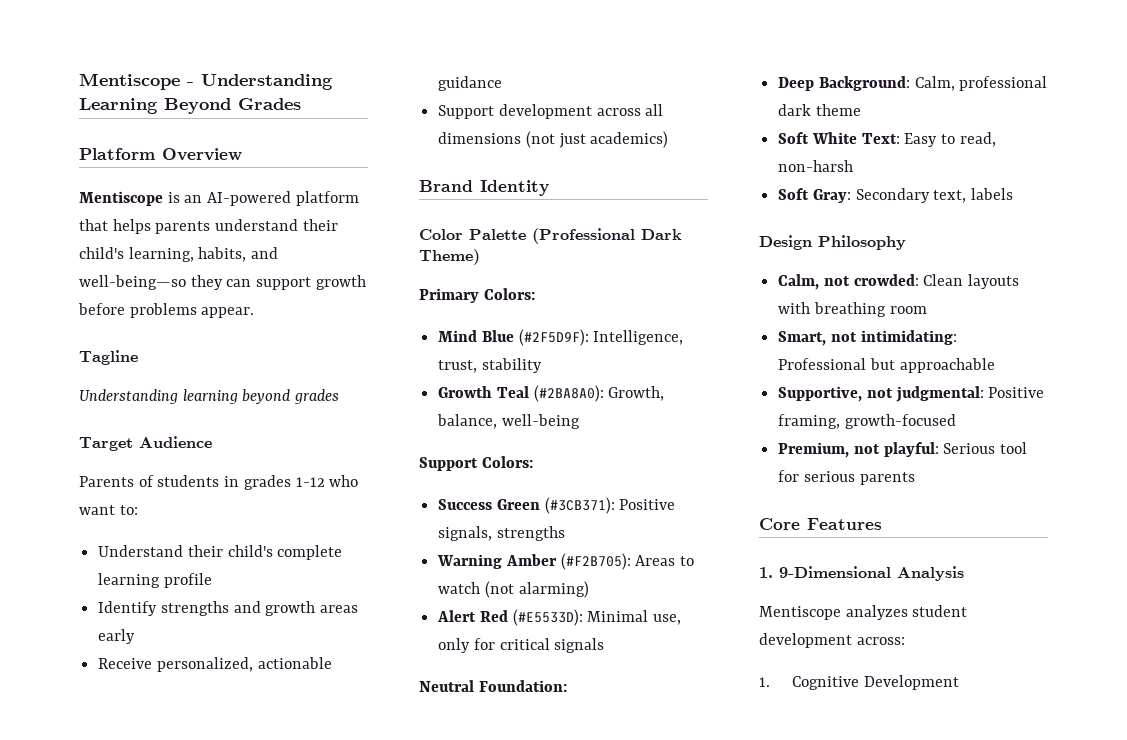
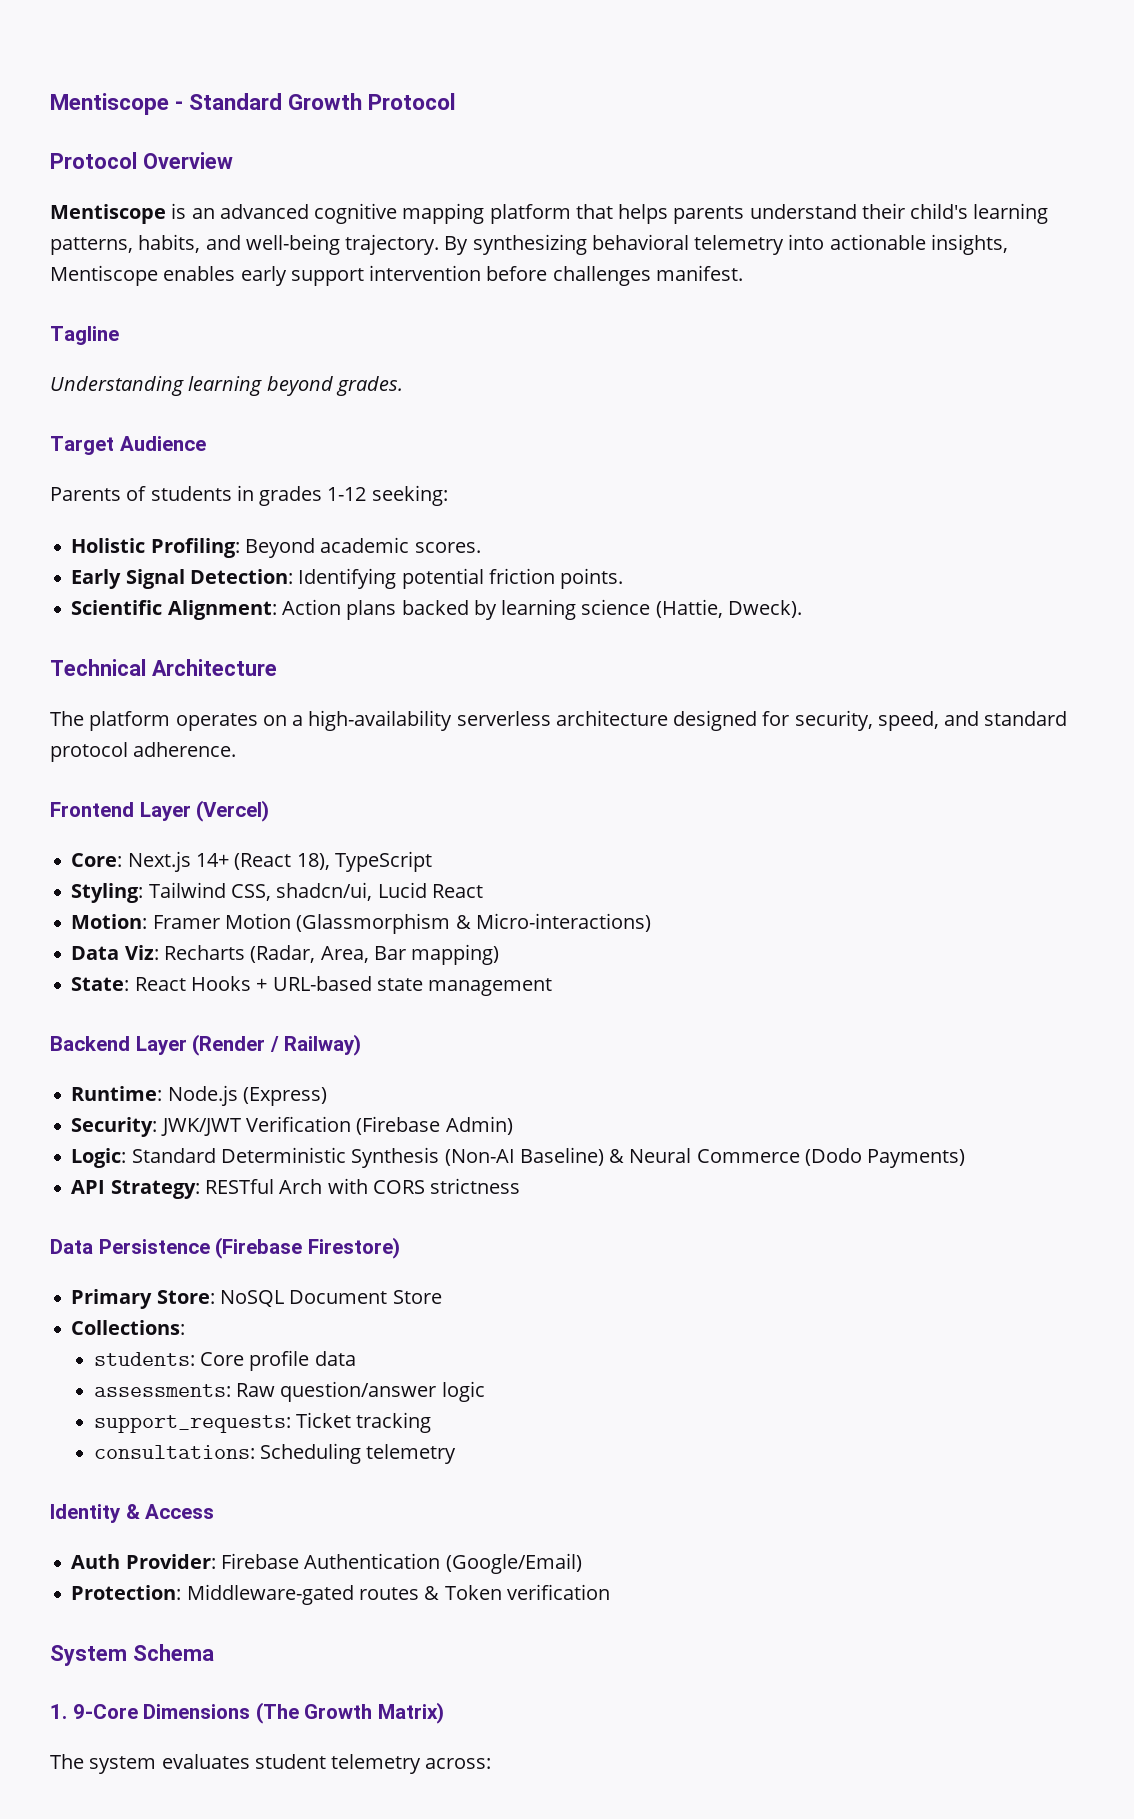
[201,74,333,90] [79,98,301,114] [79,148,155,160] Understanding Learning Beyond Grades // Platform -> [189,93,457,110] [50,152,137,169] Standard Growth Protocol // Protocol
[207,191,292,206] AI-powered -> [219,203,485,224] advanced cognitive mapping
[128,247,279,262] [79,275,366,290] [78,303,255,318] learning, habits, and well-being—so they can support growth before problems appear. -> [973,203,1049,224] [50,234,1008,255] [50,265,743,286] learning patterns, habits, and well-being trajectory. By synthesizing behavioral telemetry into actionable insights, Mentiscope enables early support intervention before challenges manifest.
[294,389,340,404] grades -> [335,376,403,396] grades.
[329,475,359,487] [79,505,138,515] [98,545,343,560] [98,573,212,588] [98,601,359,616] [98,629,136,644] [98,657,332,672] [438,76,503,91] [438,104,664,119] [438,131,669,148] [419,180,549,196] [419,228,682,244] [419,249,480,265] [419,288,535,303] [438,329,684,346] [438,358,542,373] [438,385,665,402] [437,414,580,429] [419,456,533,471] [438,497,676,514] [438,526,565,541] [437,553,695,570] [438,581,589,598] [437,609,682,626] [438,638,605,653] [419,680,567,692] [778,76,1048,91] [778,104,861,116] [778,132,996,147] [778,160,854,172] [778,188,1014,203] [759,235,906,250] [778,274,1020,290] [778,302,927,317] [778,330,957,346] [778,358,995,373] [778,386,1045,402] [778,414,956,429] [778,442,1028,458] [778,470,915,485] [759,518,882,530] [759,566,964,581] [759,605,968,620] [759,633,905,648] [759,675,960,690] who want to: // Understand their child's complete learning profile // Identify strengths and growth areas early // Receive personalized, actionable guidance // Support development across all dimensions (not just academics) // Brand Identity // Color Palette (Professional Dark Theme) // Primary Colors: // Mind Blue (#2F5D9F): Intelligence, trust, stability // Growth Teal (#2BA8A0): Growth, balance, well-being // Support Colors: // Success Green (#3CB371): Positive signals, strengths // Warning Amber (#F2B705): Areas to watch (not alarming) // Alert Red (#E5533D): Minimal use, only for critical signals // Neutral Foundation: // Deep Background: Calm, professional dark theme // Soft White Text: Easy to read, non-harsh // Soft Gray: Secondary text, labels // Design Philosophy // Calm, not crowded: Clean layouts with breathing room // Smart, not intimidating: Professional but approachable // Supportive, not judgmental: Positive framing, growth-focused // Premium, not playful: Serious tool for serious parents // Core Features // 1. 9-Dimensional Analysis // Mentiscope analyzes student development across: // 1. Cognitive Development -> [371,485,448,506] [71,537,481,558] [71,568,624,589] [71,599,802,620] [50,659,277,676] [50,710,1068,731] [50,742,237,762] [50,800,270,822] [71,851,432,872] [71,882,483,903] [71,913,651,934] [71,944,500,965] [71,976,553,996] [50,1034,362,1056] [71,1085,327,1106] [71,1116,513,1137] [71,1147,966,1168] [71,1178,521,1199] [50,1237,400,1259] [71,1289,442,1309] [71,1320,186,1335] [93,1350,356,1371] [93,1381,485,1402] [93,1412,432,1433] [93,1443,457,1464] [50,1504,215,1523] [71,1553,582,1574] [71,1584,610,1605] [50,1644,214,1666] [50,1702,444,1724] [50,1754,492,1774] seeking: // Holistic Profiling: Beyond academic scores. // Early Signal Detection: Identifying potential friction points. // Scientific Alignment: Action plans backed by learning science (Hattie, Dweck). // Technical Architecture // The platform operates on a high-availability serverless architecture designed for security, speed, and standard protocol adherence. // Frontend Layer (Vercel) // Core: Next.js 14+ (React 18), TypeScript // Styling: Tailwind CSS, shadcn/ui, Lucid React // Motion: Framer Motion (Glassmorphism & Micro-interactions) // Data Viz: Recharts (Radar, Area, Bar mapping) // State: React Hooks + URL-based state management // Backend Layer (Render / Railway) // Runtime: Node.js (Express) // Security: JWK/JWT Verification (Firebase Admin) // Logic: Standard Deterministic Synthesis (Non-AI Baseline) & Neural Commerce (Dodo Payments) // API Strategy: RESTful Arch with CORS strictness // Data Persistence (Firebase Firestore) // Primary Store: NoSQL Document Store // Collections: // students: Core profile data // assessments: Raw question/answer logic // support_requests: Ticket tracking // consultations: Scheduling telemetry // Identity & Access // Auth Provider: Firebase Authentication (Google/Email) // Protection: Middleware-gated routes & Token verification // System Schema // 1. 9-Core Dimensions (The Growth Matrix) // The system evaluates student telemetry across:

